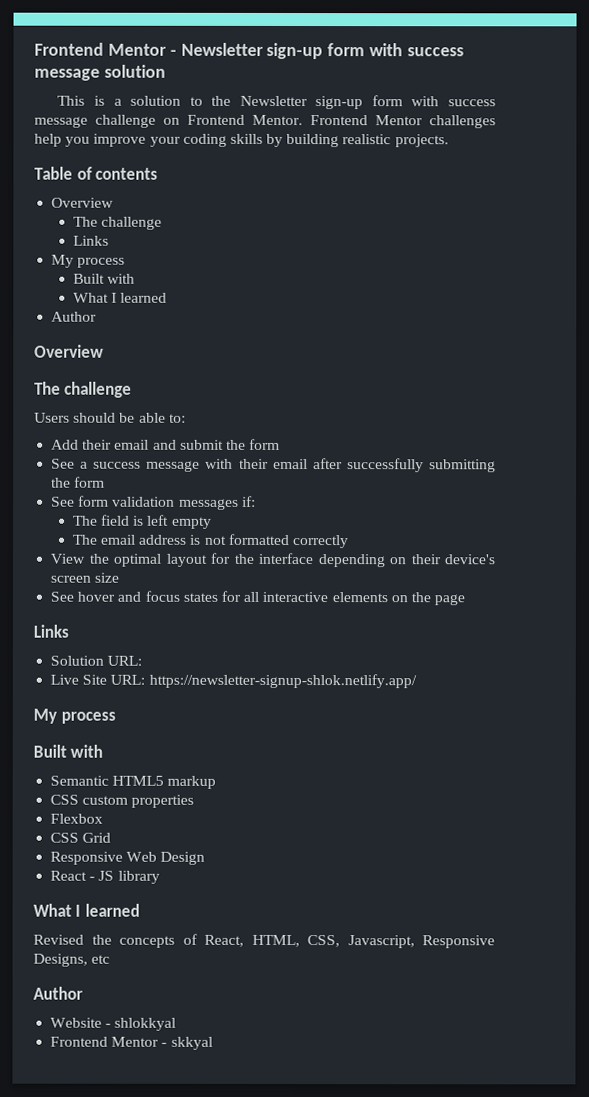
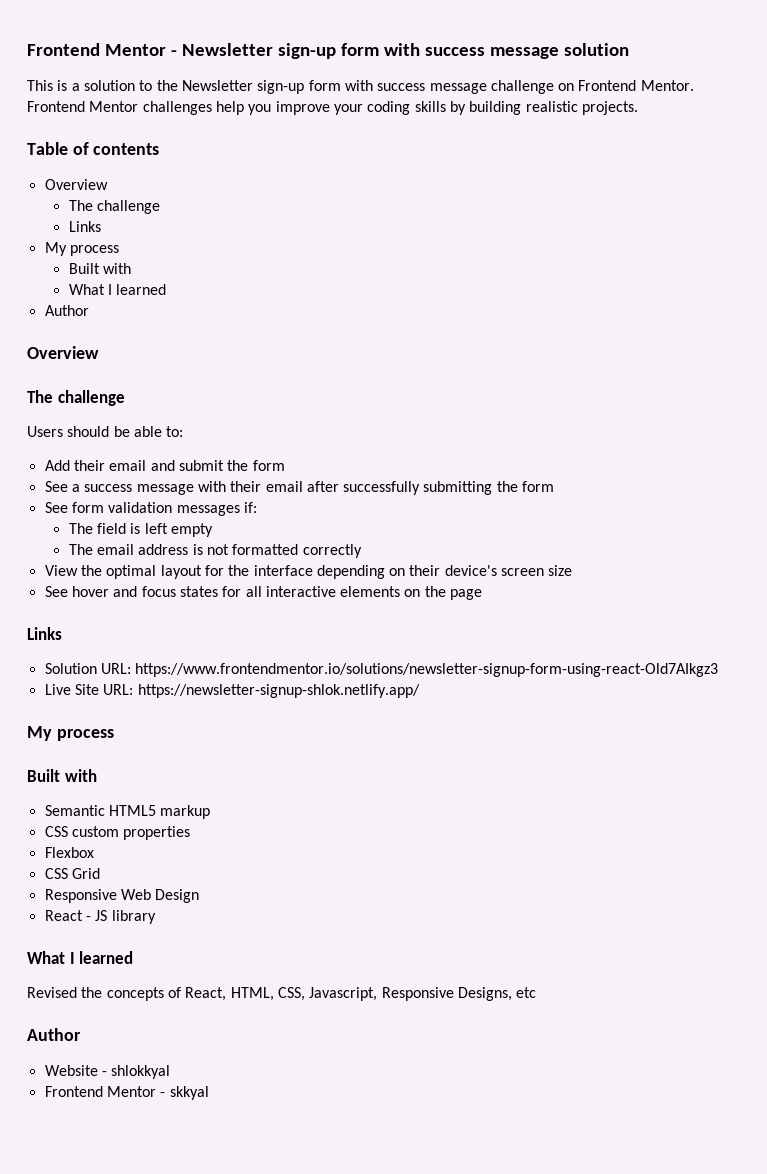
(143, 660) none -> [135,663,719,677] https://www.frontendmentor.io/solutions/newsletter-signup-form-using-react-Old7AIkgz3

